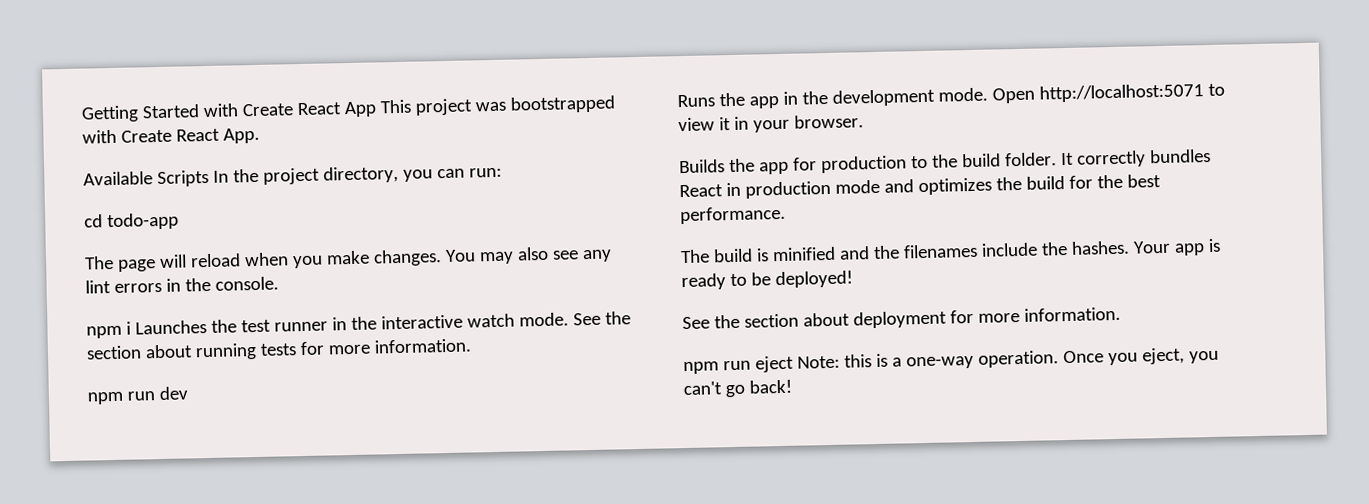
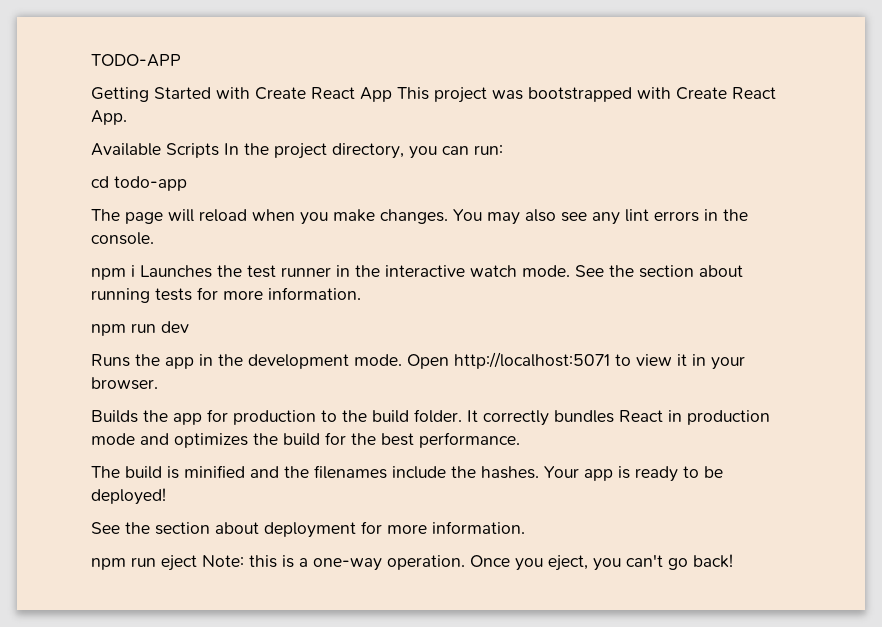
(81, 114) none -> [91,54,181,67] TODO-APP //

